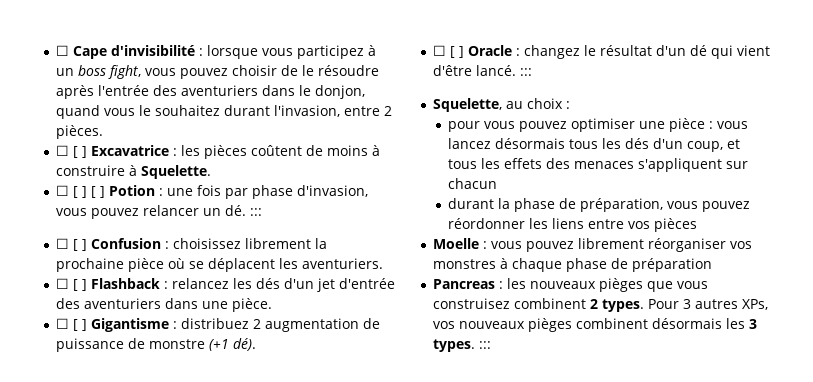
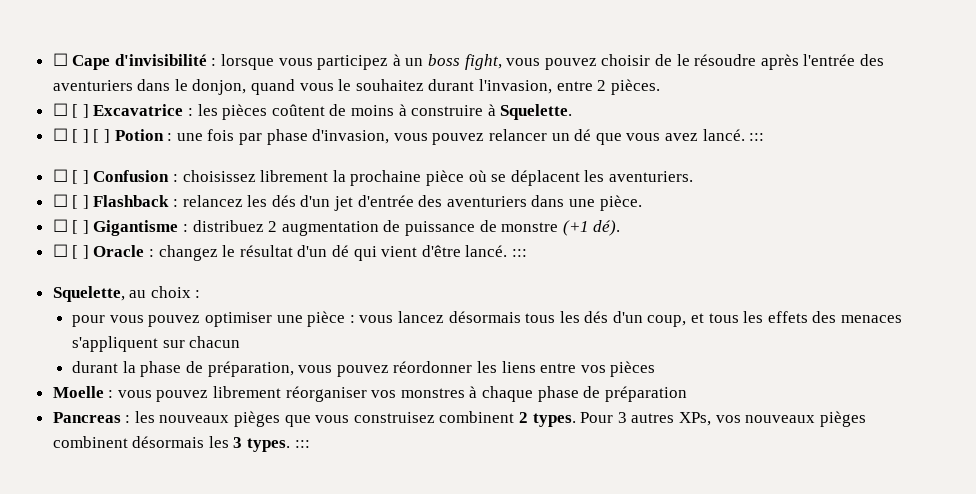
[224,205,246,216] dé. -> [574,129,745,145] dé que vous avez lancé.

